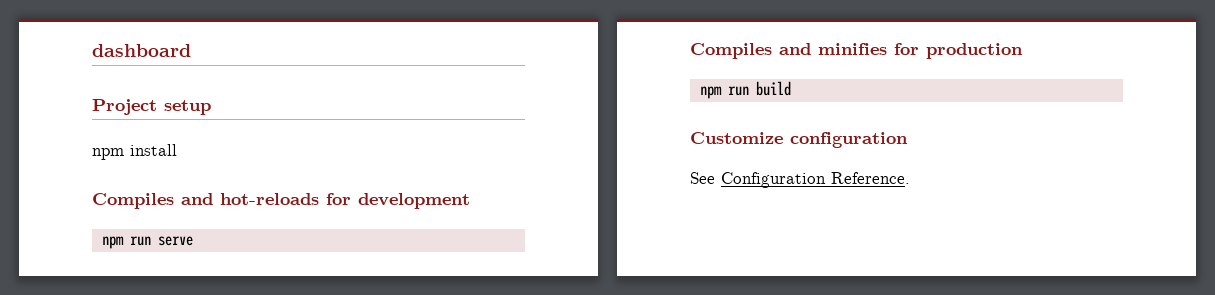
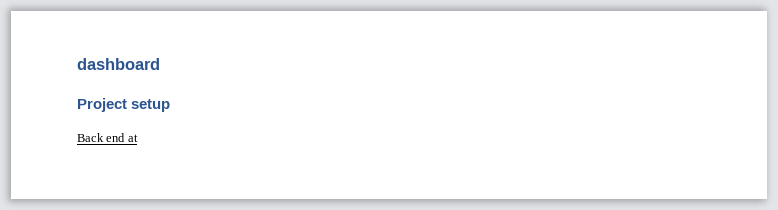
[92,144,177,160] [92,193,470,209] [101,236,193,249] [690,43,1023,59] [699,81,791,99] [690,132,908,148] [690,172,910,188] npm install // Compiles and hot-reloads for development // npm run serve // Compiles and minifies for production // npm run build // Customize configuration // See Configuration Reference. -> [77,133,138,142] Back end at

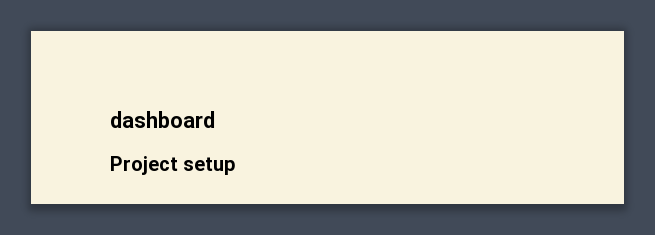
[77,133,138,142] // Back end at -> (236, 166) none

